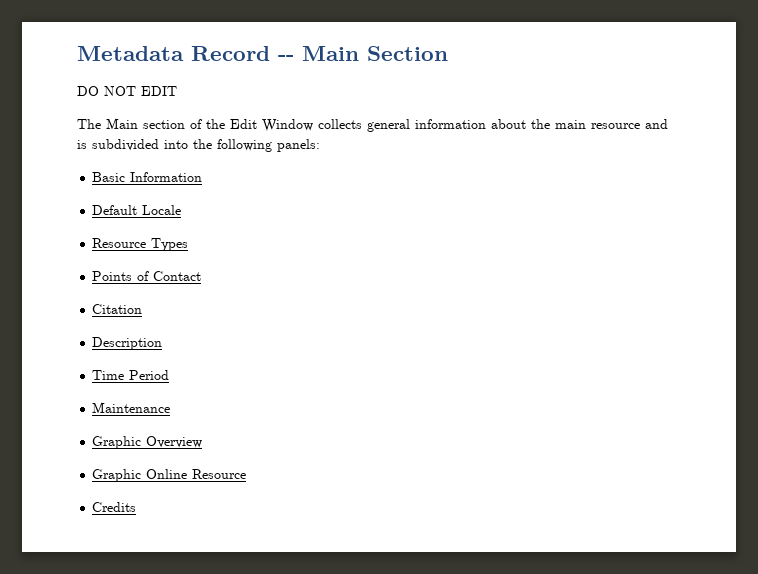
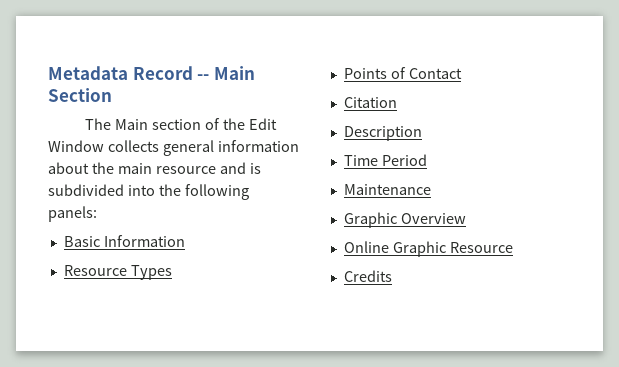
[77,86,177,96] // DO NOT EDIT -> (112, 95) none
[92,205,182,215] // Default Locale -> (185, 241) none
[92,469,188,482] Graphic Online -> [343,241,446,257] Online Graphic

